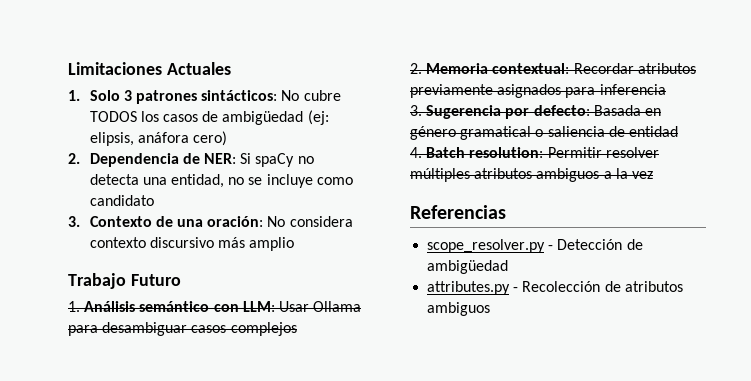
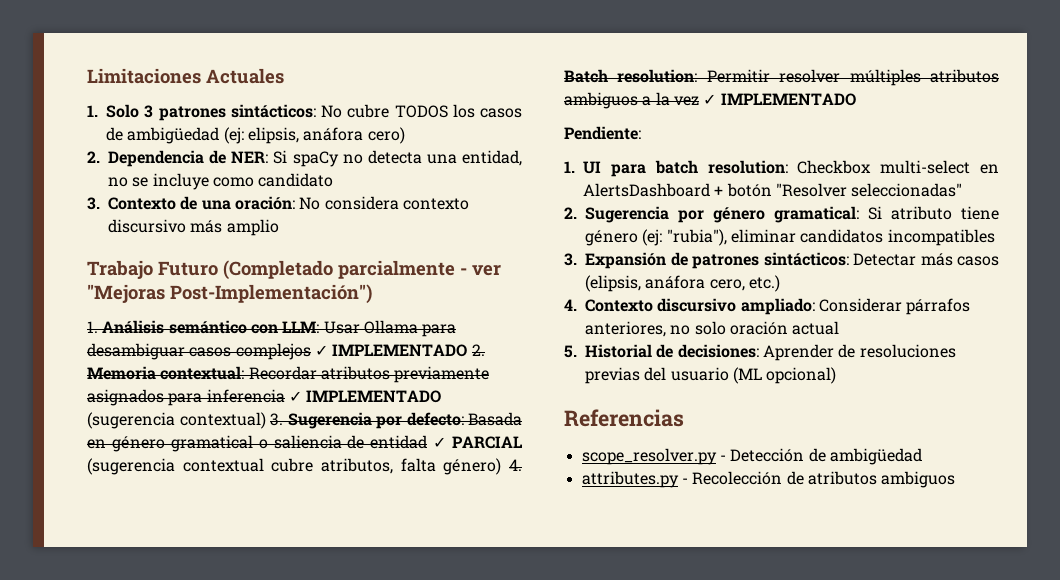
(181, 280) none -> [223,260,501,280] [87,284,372,304] (Completado parcialmente - ver "Mejoras Post-Implementación")
(297, 329) // -> [314,344,468,357] ✓ IMPLEMENTADO
(666, 89) // -> [288,390,442,403] [87,412,266,429] ✓ IMPLEMENTADO (sugerencia contextual)
(678, 131) // -> [433,436,522,449] [87,458,502,475] ✓ PARCIAL (sugerencia contextual cubre atributos, falta género)
(653, 175) none -> [703,93,856,106] [564,126,641,140] [564,160,999,177] [583,183,963,197] [564,206,999,223] [585,229,995,246] [564,252,999,269] [585,275,780,292] [564,298,971,315] [585,321,840,337] [564,344,956,361] [585,367,837,384] ✓ IMPLEMENTADO // Pendiente: // 1. UI para batch resolution: Checkbox multi-select en AlertsDashboard + botón "Resolver seleccionadas" // 2. Sugerencia por género gramatical: Si atributo tiene género (ej: "rubia"), eliminar candidatos incompatibles // 3. Expansión de patrones sintácticos: Detectar más casos (elipsis, anáfora cero, etc.) // 4. Contexto discursivo ampliado: Considerar párrafos anteriores, no solo oración actual // 5. Historial de decisiones: Aprender de resoluciones previas del usuario (ML opcional)

